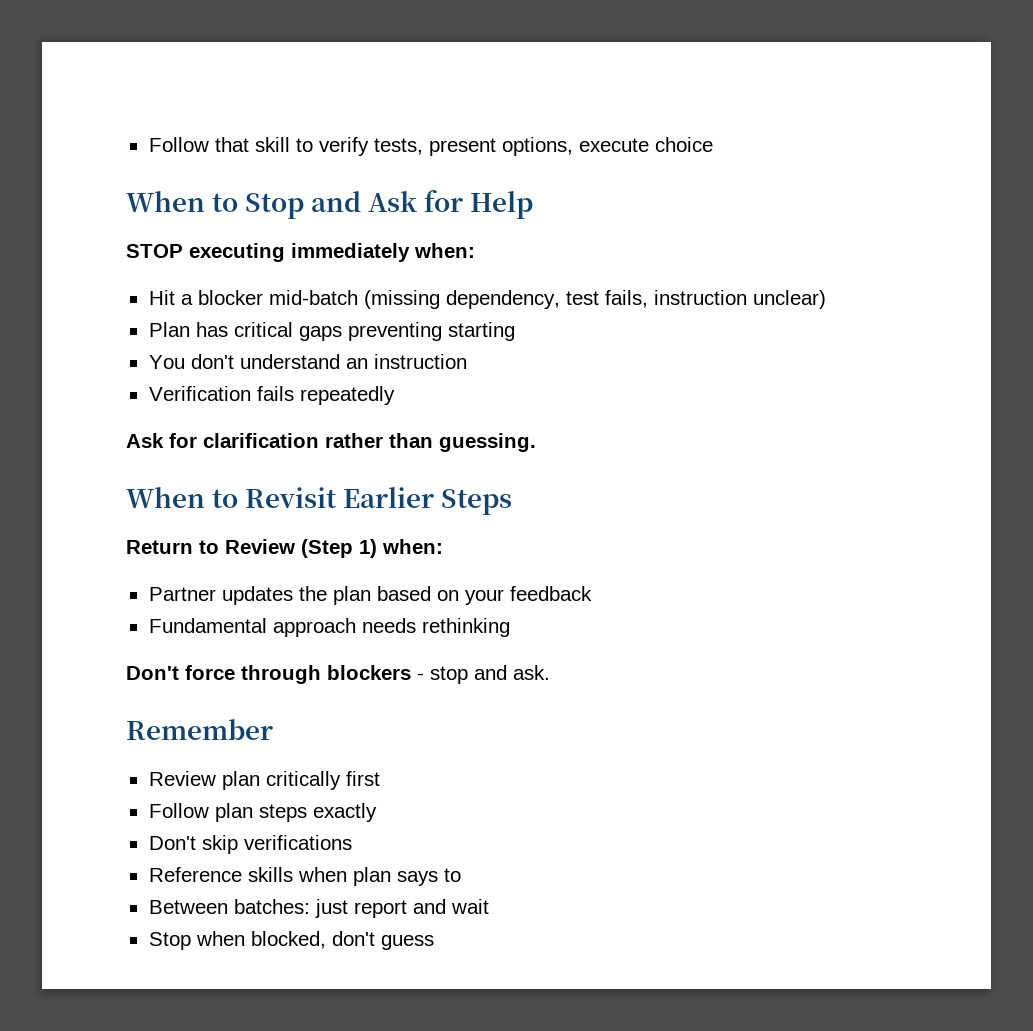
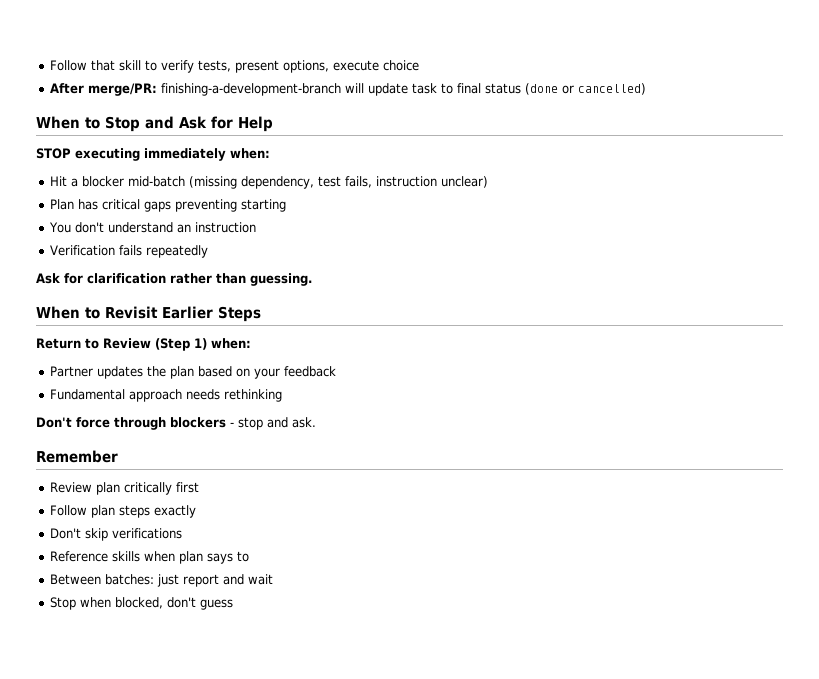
(713, 144) none -> [50,83,647,96] // After merge/PR: finishing-a-development-branch will update task to final status (done or cancelled)

